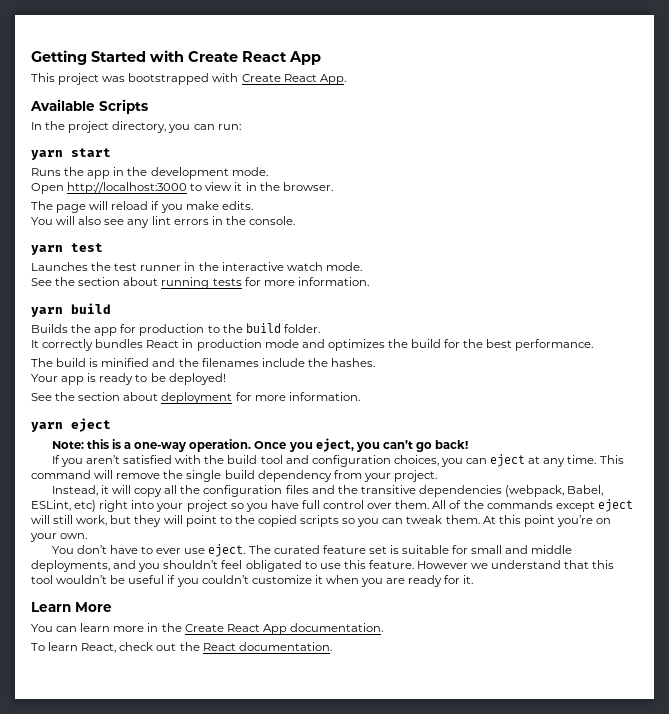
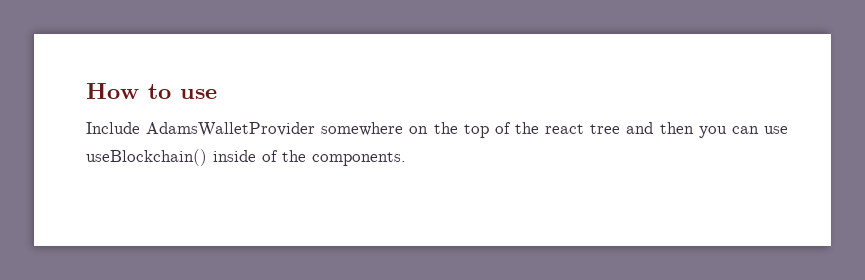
[31,50,321,65] [31,73,346,85] [30,99,148,114] [31,121,241,133] [31,148,111,160] [31,167,268,179] [31,182,333,194] [31,201,253,213] [31,216,295,228] [31,243,103,255] [31,262,362,271] [31,277,369,289] [31,303,111,317] [31,323,320,336] [31,339,594,351] [31,358,375,367] [31,373,226,385] [31,392,360,404] [31,418,111,432] [51,438,469,452] [51,454,624,467] [31,470,437,482] [51,485,604,497] [31,499,633,512] [31,515,612,527] [30,533,88,542] [51,544,573,557] [31,560,615,572] [31,575,474,587] [31,602,112,612] [31,623,383,635] [31,642,332,653] Getting Started with Create React App // This project was bootstrapped with Create React App. // Available Scripts // In the project directory, you can run: // yarn start // Runs the app in the development mode. // Open http://localhost:3000 to view it in the browser. // The page will reload if you make edits. // You will also see any lint errors in the console. // yarn test // Launches the test runner in the interactive watch mode. // See the section about running tests for more information. // yarn build // Builds the app for production to the build folder. // It correctly bundles React in production mode and optimizes the build for the best performance. // The build is minified and the filenames include the hashes. // Your app is ready to be deployed! // See the section about deployment for more information. // yarn eject // Note: this is a one-way operation. Once you eject, you can’t go back! // If you aren’t satisfied with the build tool and configuration choices, you can eject at any time. This command will remove the single build dependency from your project. // Instead, it will copy all the configuration files and the transitive dependencies (webpack, Babel, ESLint, etc) right into your project so you have full control over them. All of the commands except eject will still work, but they will point to the copied scripts so you can tweak them. At this point you’re on your own. // You don’t have to ever use eject. The curated feature set is suitable for small and middle deployments, and you shouldn’t feel obligated to use this feature. However we understand that this tool wouldn’t be useful if you couldn’t customize it when you are ready for it. // Learn More // You can learn more in the Create React App documentation. // To learn React, check out the React documentation. -> [86,83,217,99] [86,122,788,138] [86,149,406,166] How to use // Include AdamsWalletProvider somewhere on the top of the react tree and then you can use useBlockchain() inside of the components.

